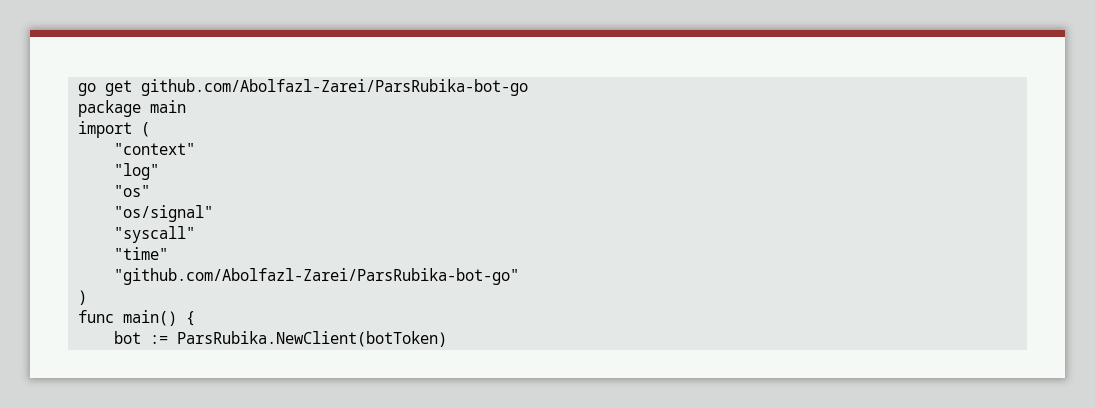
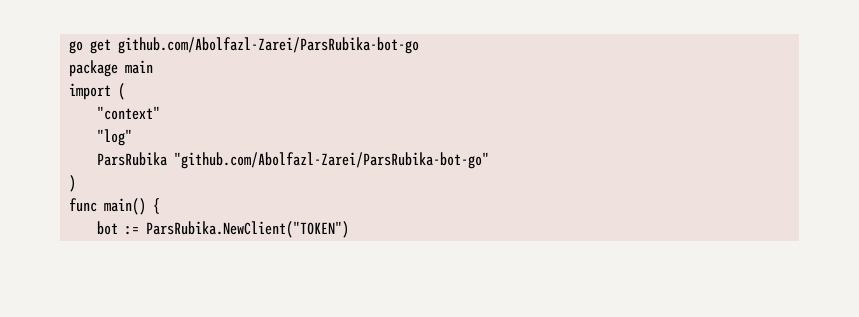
[114,185,151,197] [114,205,214,222] [114,226,196,243] [114,247,169,260] "os" // "os/signal" // "syscall" // "time" // -> [97,152,168,166] ParsRubika
[177,331,448,347] ParsRubika.NewClient(botToken) -> [146,221,350,238] ParsRubika.NewClient("TOKEN")

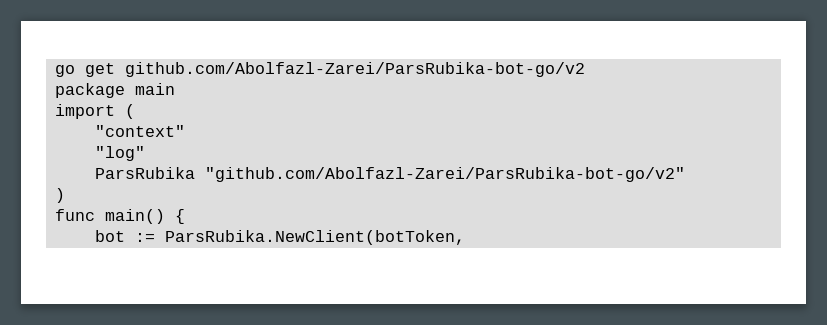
[118,37,420,54] github.com/Abolfazl-Zarei/ParsRubika-bot-go -> [125,62,585,77] github.com/Abolfazl-Zarei/ParsRubika-bot-go/v2
[174,152,490,169] "github.com/Abolfazl-Zarei/ParsRubika-bot-go" -> [205,167,685,182] "github.com/Abolfazl-Zarei/ParsRubika-bot-go/v2"
[146,221,350,238] ParsRubika.NewClient("TOKEN") -> [165,230,465,245] ParsRubika.NewClient(botToken,

